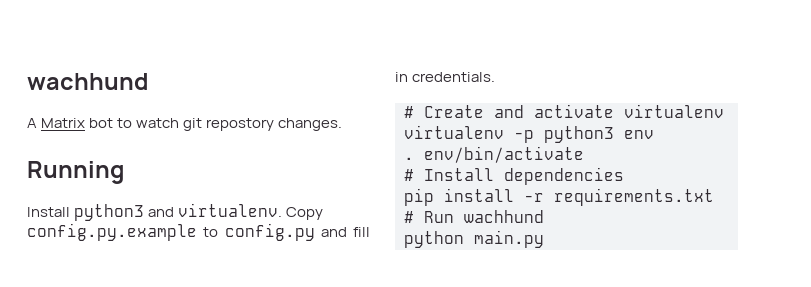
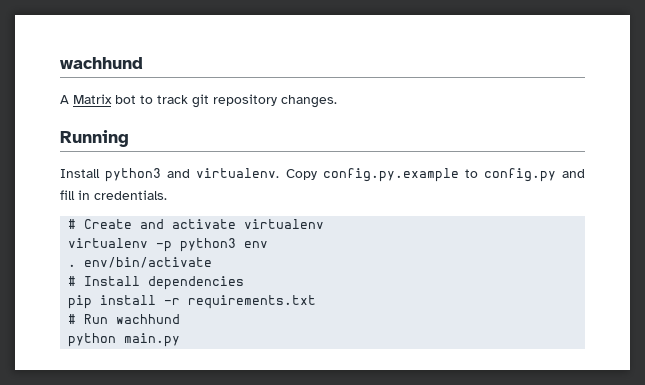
[136,118,275,131] watch git repostory -> [157,94,277,108] track git repository

